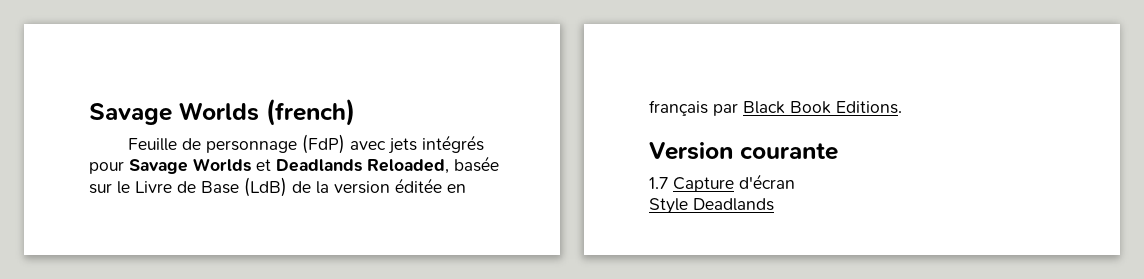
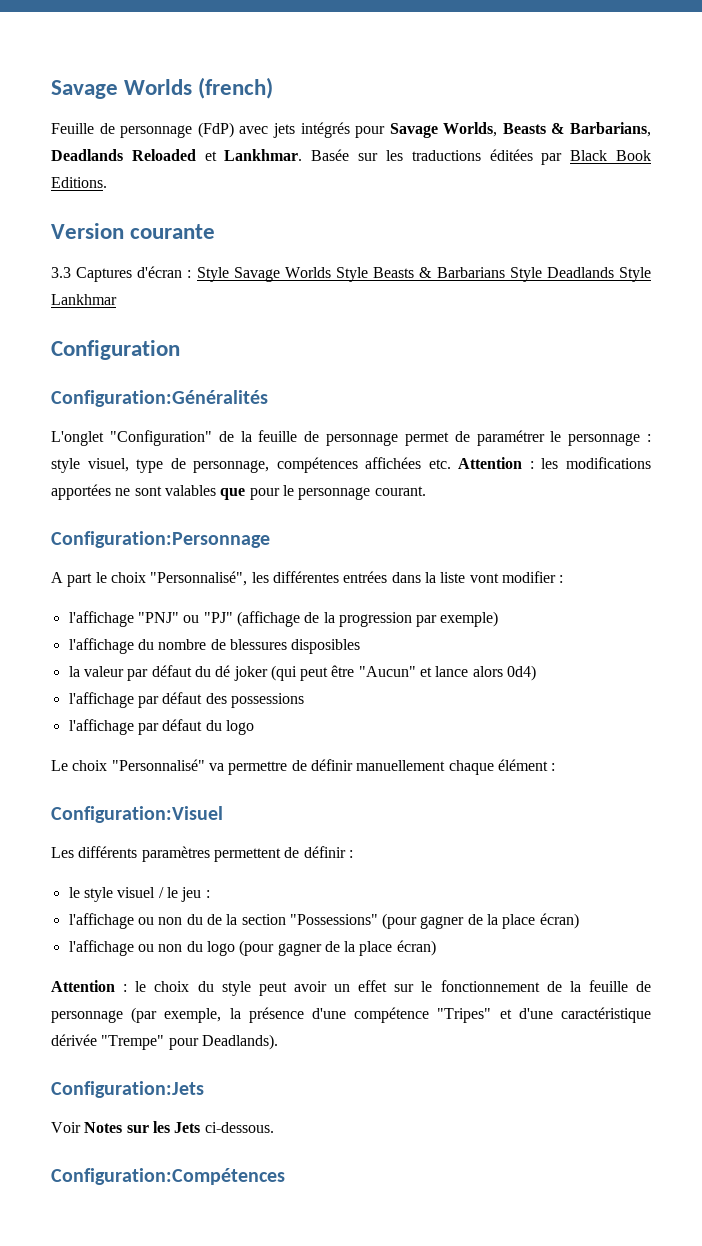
[193,156,499,174] [89,177,466,197] [649,100,708,116] Worlds et Deadlands Reloaded, basée sur le Livre de Base (LdB) de la version éditée en français -> [443,122,651,137] [51,149,533,161] Worlds, Beasts & Barbarians, Deadlands Reloaded et Lankhmar. Basée sur les traductions éditées
[649,177,734,192] 1.7 Capture -> [51,267,133,282] 3.3 Captures
[649,198,774,214] // Style Deadlands -> [187,267,651,282] [51,294,117,305] [51,340,180,360] [51,390,268,407] [51,430,651,446] [51,457,652,473] [51,484,426,500] [51,531,270,548] [51,571,564,587] [68,611,499,627] [68,638,361,654] [68,665,537,681] [68,692,304,708] [68,719,254,735] [51,759,556,775] [51,806,223,823] [51,846,353,862] [68,887,210,902] [68,913,579,929] [68,940,436,956] [51,980,651,996] [51,1007,651,1023] [51,1034,278,1050] [51,1081,204,1098] [51,1121,274,1133] [51,1168,285,1185] : Style Savage Worlds Style Beasts & Barbarians Style Deadlands Style Lankhmar // Configuration // Configuration:Généralités // L'onglet "Configuration" de la feuille de personnage permet de paramétrer le personnage : style visuel, type de personnage, compétences affichées etc. Attention : les modifications apportées ne sont valables que pour le personnage courant. // Configuration:Personnage // A part le choix "Personnalisé", les différentes entrées dans la liste vont modifier : // l'affichage "PNJ" ou "PJ" (affichage de la progression par exemple) // l'affichage du nombre de blessures disposibles // la valeur par défaut du dé joker (qui peut être "Aucun" et lance alors 0d4) // l'affichage par défaut des possessions // l'affichage par défaut du logo // Le choix "Personnalisé" va permettre de définir manuellement chaque élément : // Configuration:Visuel // Les différents paramètres permettent de définir : // le style visuel / le jeu : // l'affichage ou non du de la section "Possessions" (pour gagner de la place écran) // l'affichage ou non du logo (pour gagner de la place écran) // Attention : le choix du style peut avoir un effet sur le fonctionnement de la feuille de personnage (par exemple, la présence d'une compétence "Tripes" et d'une caractéristique dérivée "Trempe" pour Deadlands). // Configuration:Jets // Voir Notes sur les Jets ci-dessous. // Configuration:Compétences

